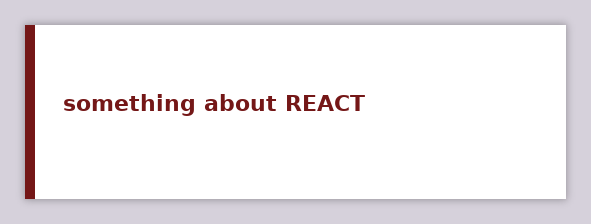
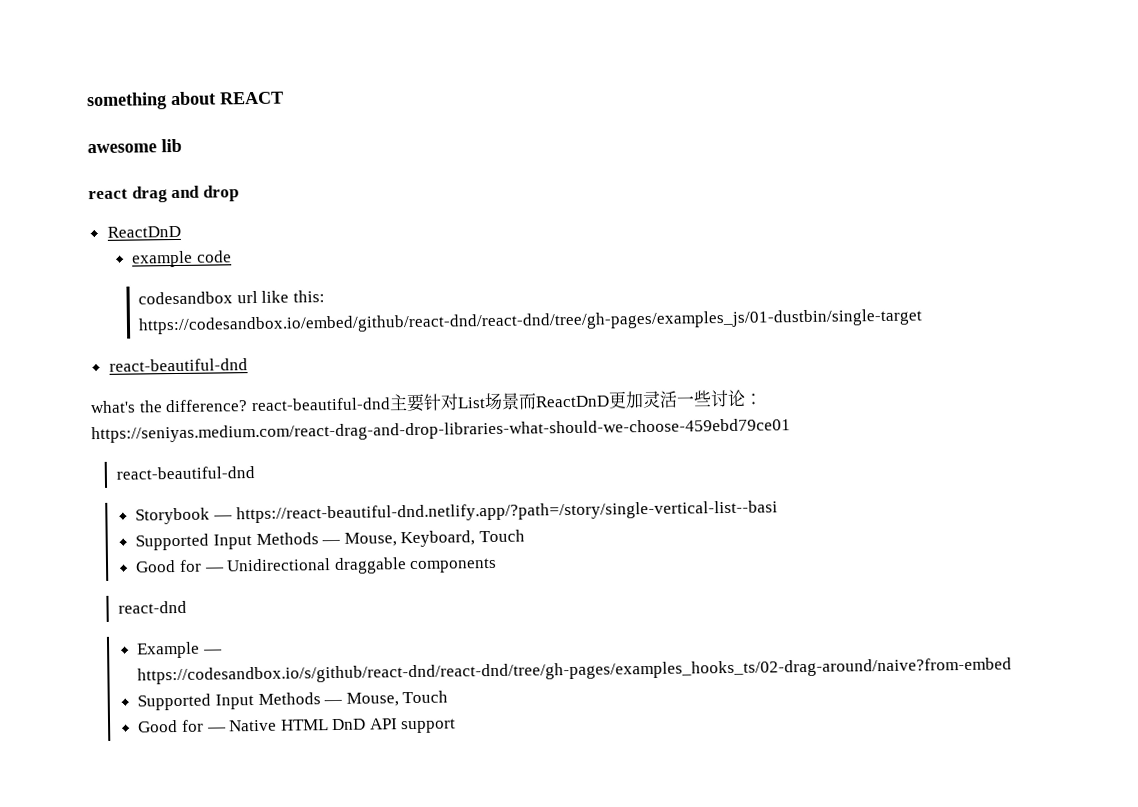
(365, 103) none -> [87,138,182,154] [88,185,239,203] [106,225,181,238] [132,250,232,268] [138,290,326,305] [138,308,924,335] [108,358,248,372] [90,389,763,414] [91,418,791,444] [115,466,255,480] [135,500,778,525] [135,529,525,551] [135,557,498,575] [117,600,187,614] [137,641,223,659] [137,657,1013,685] [137,690,449,711] [138,718,457,734] // awesome lib // react drag and drop // ReactDnD // example code // codesandbox url like this: https://codesandbox.io/embed/github/react-dnd/react-dnd/tree/gh-pages/examples_js/01-dustbin/single-target // react-beautiful-dnd // what's the difference? react-beautiful-dnd主要针对List场景而ReactDnD更加灵活一些讨论：https://seniyas.medium.com/react-drag-and-drop-libraries-what-should-we-choose-459ebd79ce01 // react-beautiful-dnd // Storybook — https://react-beautiful-dnd.netlify.app/?path=/story/single-vertical-list--basi // Supported Input Methods — Mouse, Keyboard, Touch // Good for — Unidirectional draggable components // react-dnd // Example — https://codesandbox.io/s/github/react-dnd/react-dnd/tree/gh-pages/examples_hooks_ts/02-drag-around/naive?from-embed // Supported Input Methods — Mouse, Touch // Good for — Native HTML DnD API support

